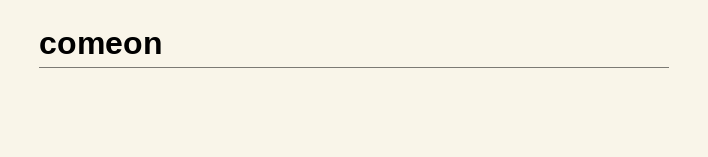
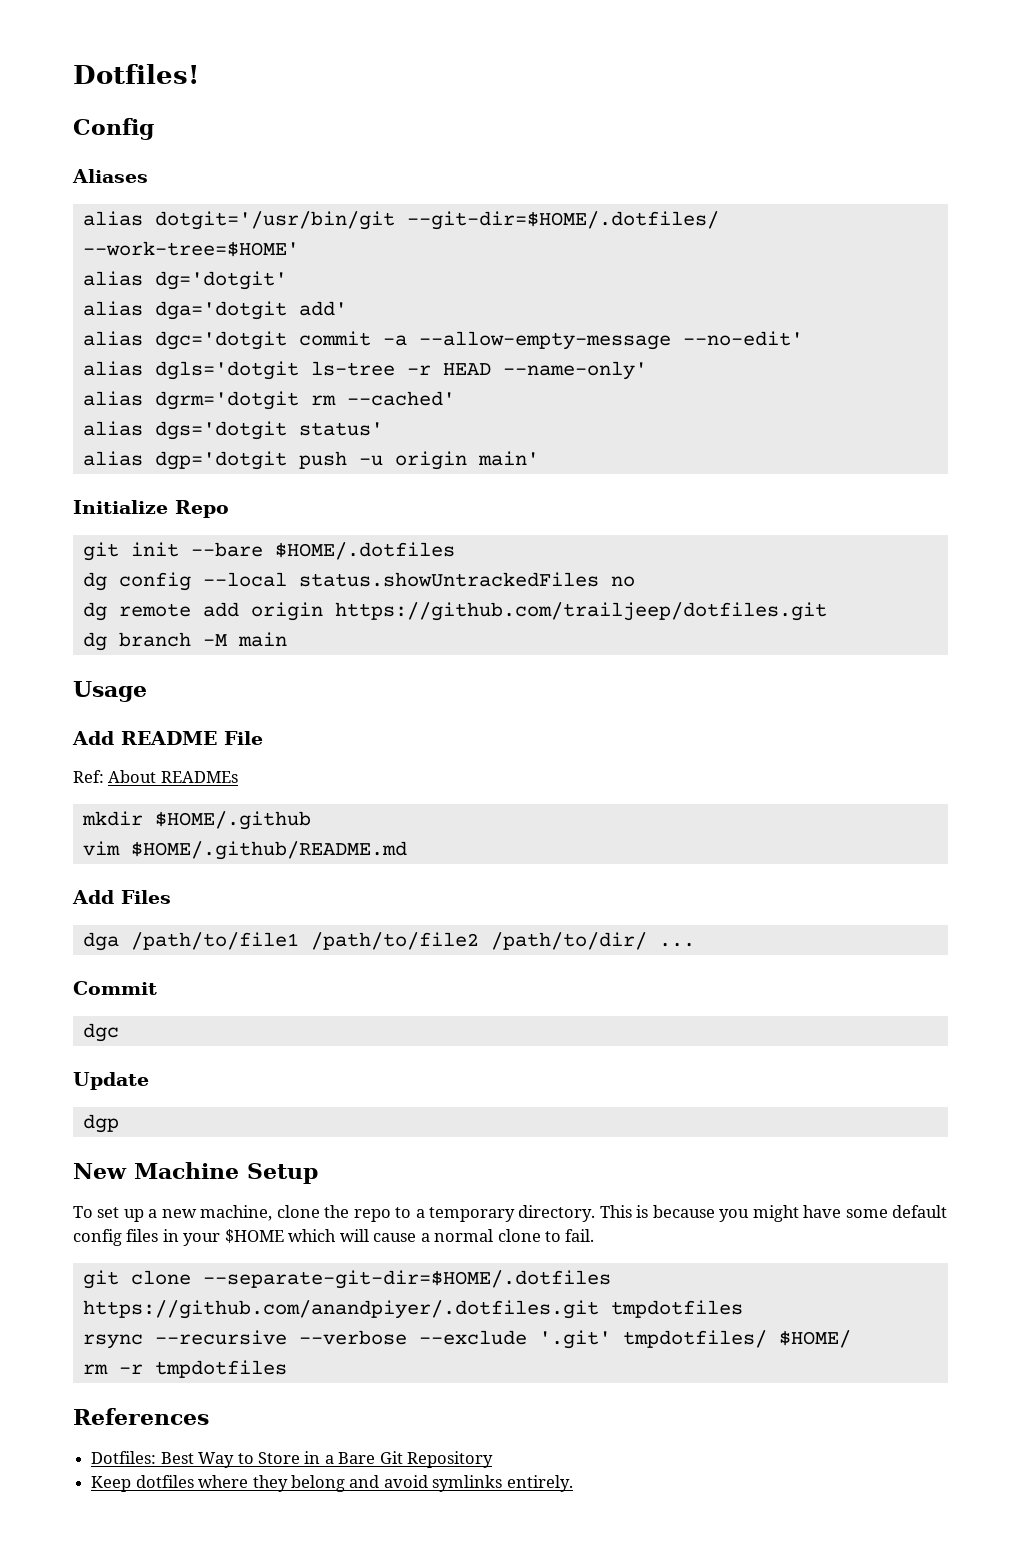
[39,37,163,54] comeon -> [73,64,199,84] [73,118,154,140] [72,169,148,183] [82,211,719,230] [82,241,299,257] [82,271,287,290] [82,301,347,320] [82,331,803,350] [82,361,647,380] [82,391,455,410] [82,421,383,440] [82,451,539,470] [73,500,229,518] [82,542,455,561] [82,572,635,591] [82,602,827,621] [82,632,287,651] [73,681,147,702] [72,731,263,745] [73,770,238,783] [81,811,311,830] [82,841,407,860] [72,890,171,904] [82,932,695,951] [73,981,157,995] [82,1023,119,1042] [73,1072,149,1090] [82,1114,119,1133] [73,1162,318,1184] [73,1205,948,1222] [73,1229,595,1246] [82,1270,611,1289] [82,1300,743,1319] [82,1330,851,1349] [82,1360,287,1378] [73,1408,209,1425] [91,1451,494,1468] [91,1475,573,1492] Dotfiles! // Config // Aliases // alias dotgit='/usr/bin/git --git-dir=$HOME/.dotfiles/ --work-tree=$HOME' // alias dg='dotgit' // alias dga='dotgit add' // alias dgc='dotgit commit -a --allow-empty-message --no-edit' // alias dgls='dotgit ls-tree -r HEAD --name-only' // alias dgrm='dotgit rm --cached' // alias dgs='dotgit status' // alias dgp='dotgit push -u origin main' // Initialize Repo // git init --bare $HOME/.dotfiles // dg config --local status.showUntrackedFiles no // dg remote add origin https://github.com/trailjeep/dotfiles.git // dg branch -M main // Usage // Add README File // Ref: About READMEs // mkdir $HOME/.github // vim $HOME/.github/README.md // Add Files // dga /path/to/file1 /path/to/file2 /path/to/dir/ ... // Commit // dgc // Update // dgp // New Machine Setup // To set up a new machine, clone the repo to a temporary directory. This is because you might have some default config files in your $HOME which will cause a normal clone to fail. // git clone --separate-git-dir=$HOME/.dotfiles https://github.com/anandpiyer/.dotfiles.git tmpdotfiles // rsync --recursive --verbose --exclude '.git' tmpdotfiles/ $HOME/ // rm -r tmpdotfiles // References // Dotfiles: Best Way to Store in a Bare Git Repository // Keep dotfiles where they belong and avoid symlinks entirely.

